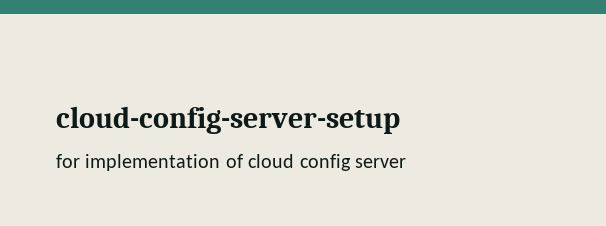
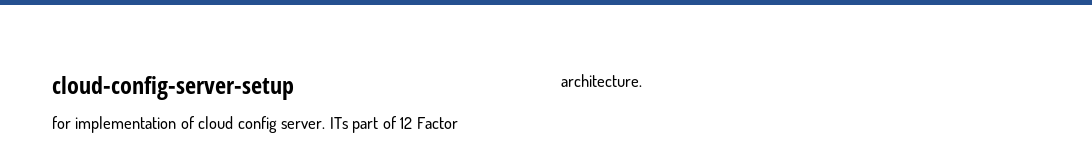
[355,158,406,168] server -> [281,116,458,133] [561,74,642,87] server. ITs part of 12 Factor architecture.

